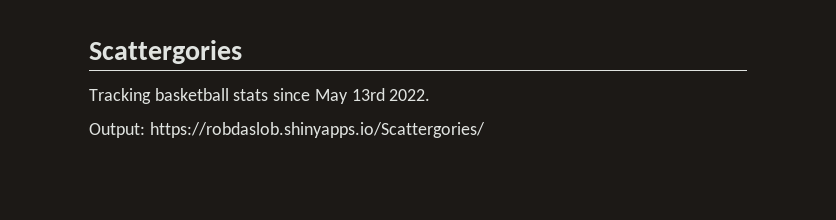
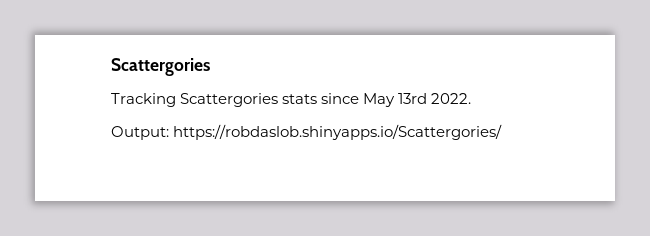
[154,88,229,101] basketball -> [180,93,279,107] Scattergories

